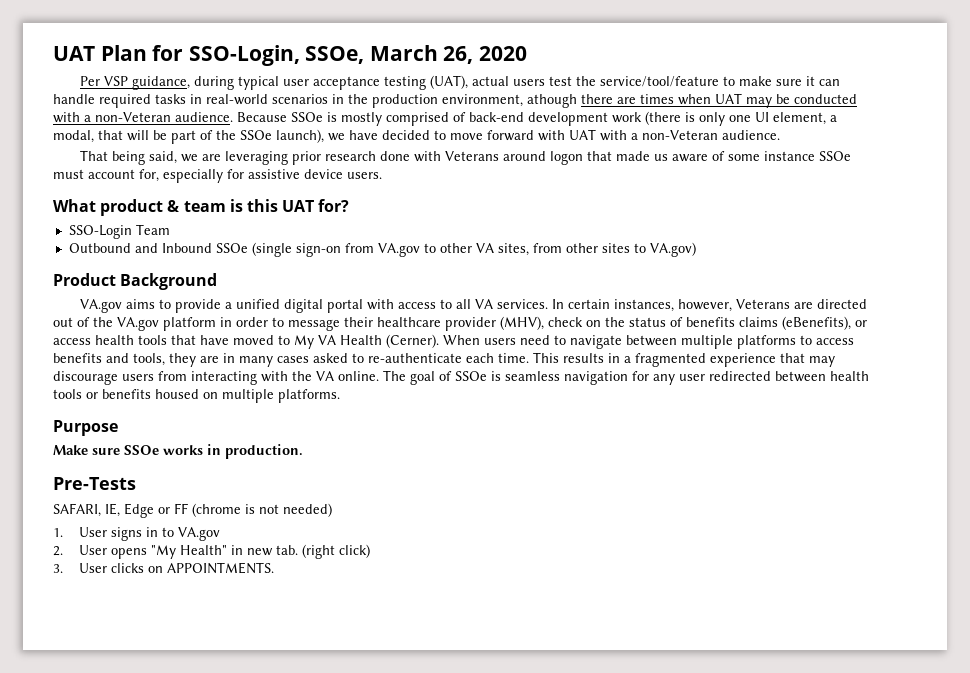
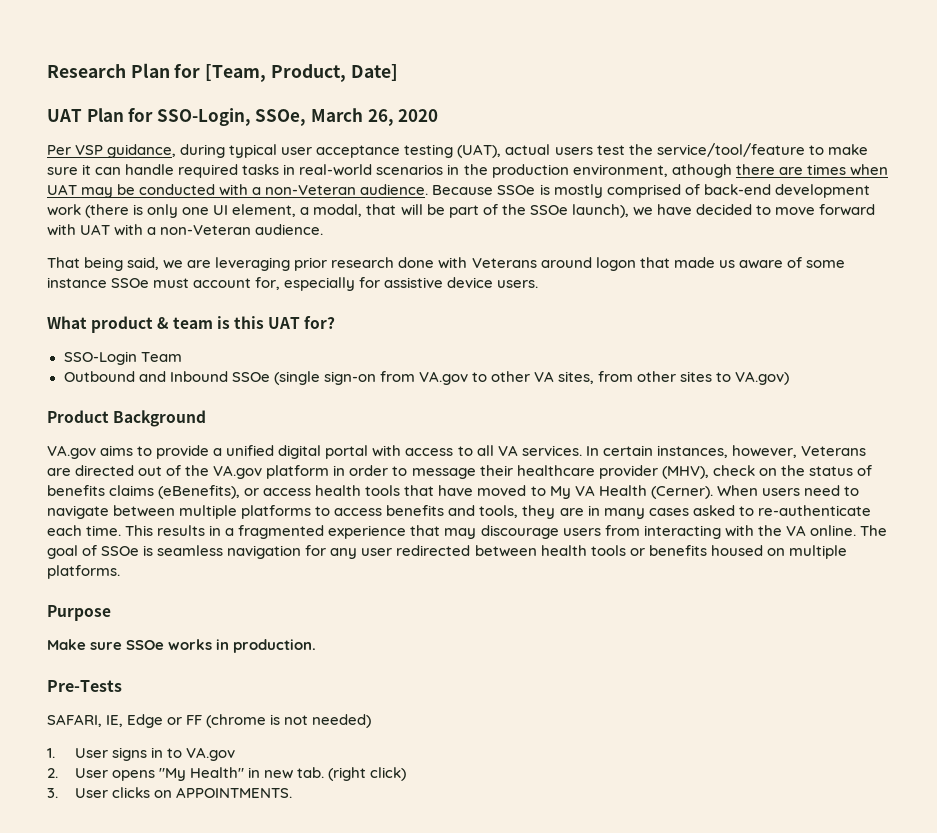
(53, 53) none -> [47,63,398,82] Research Plan for [Team, Product, Date] //

